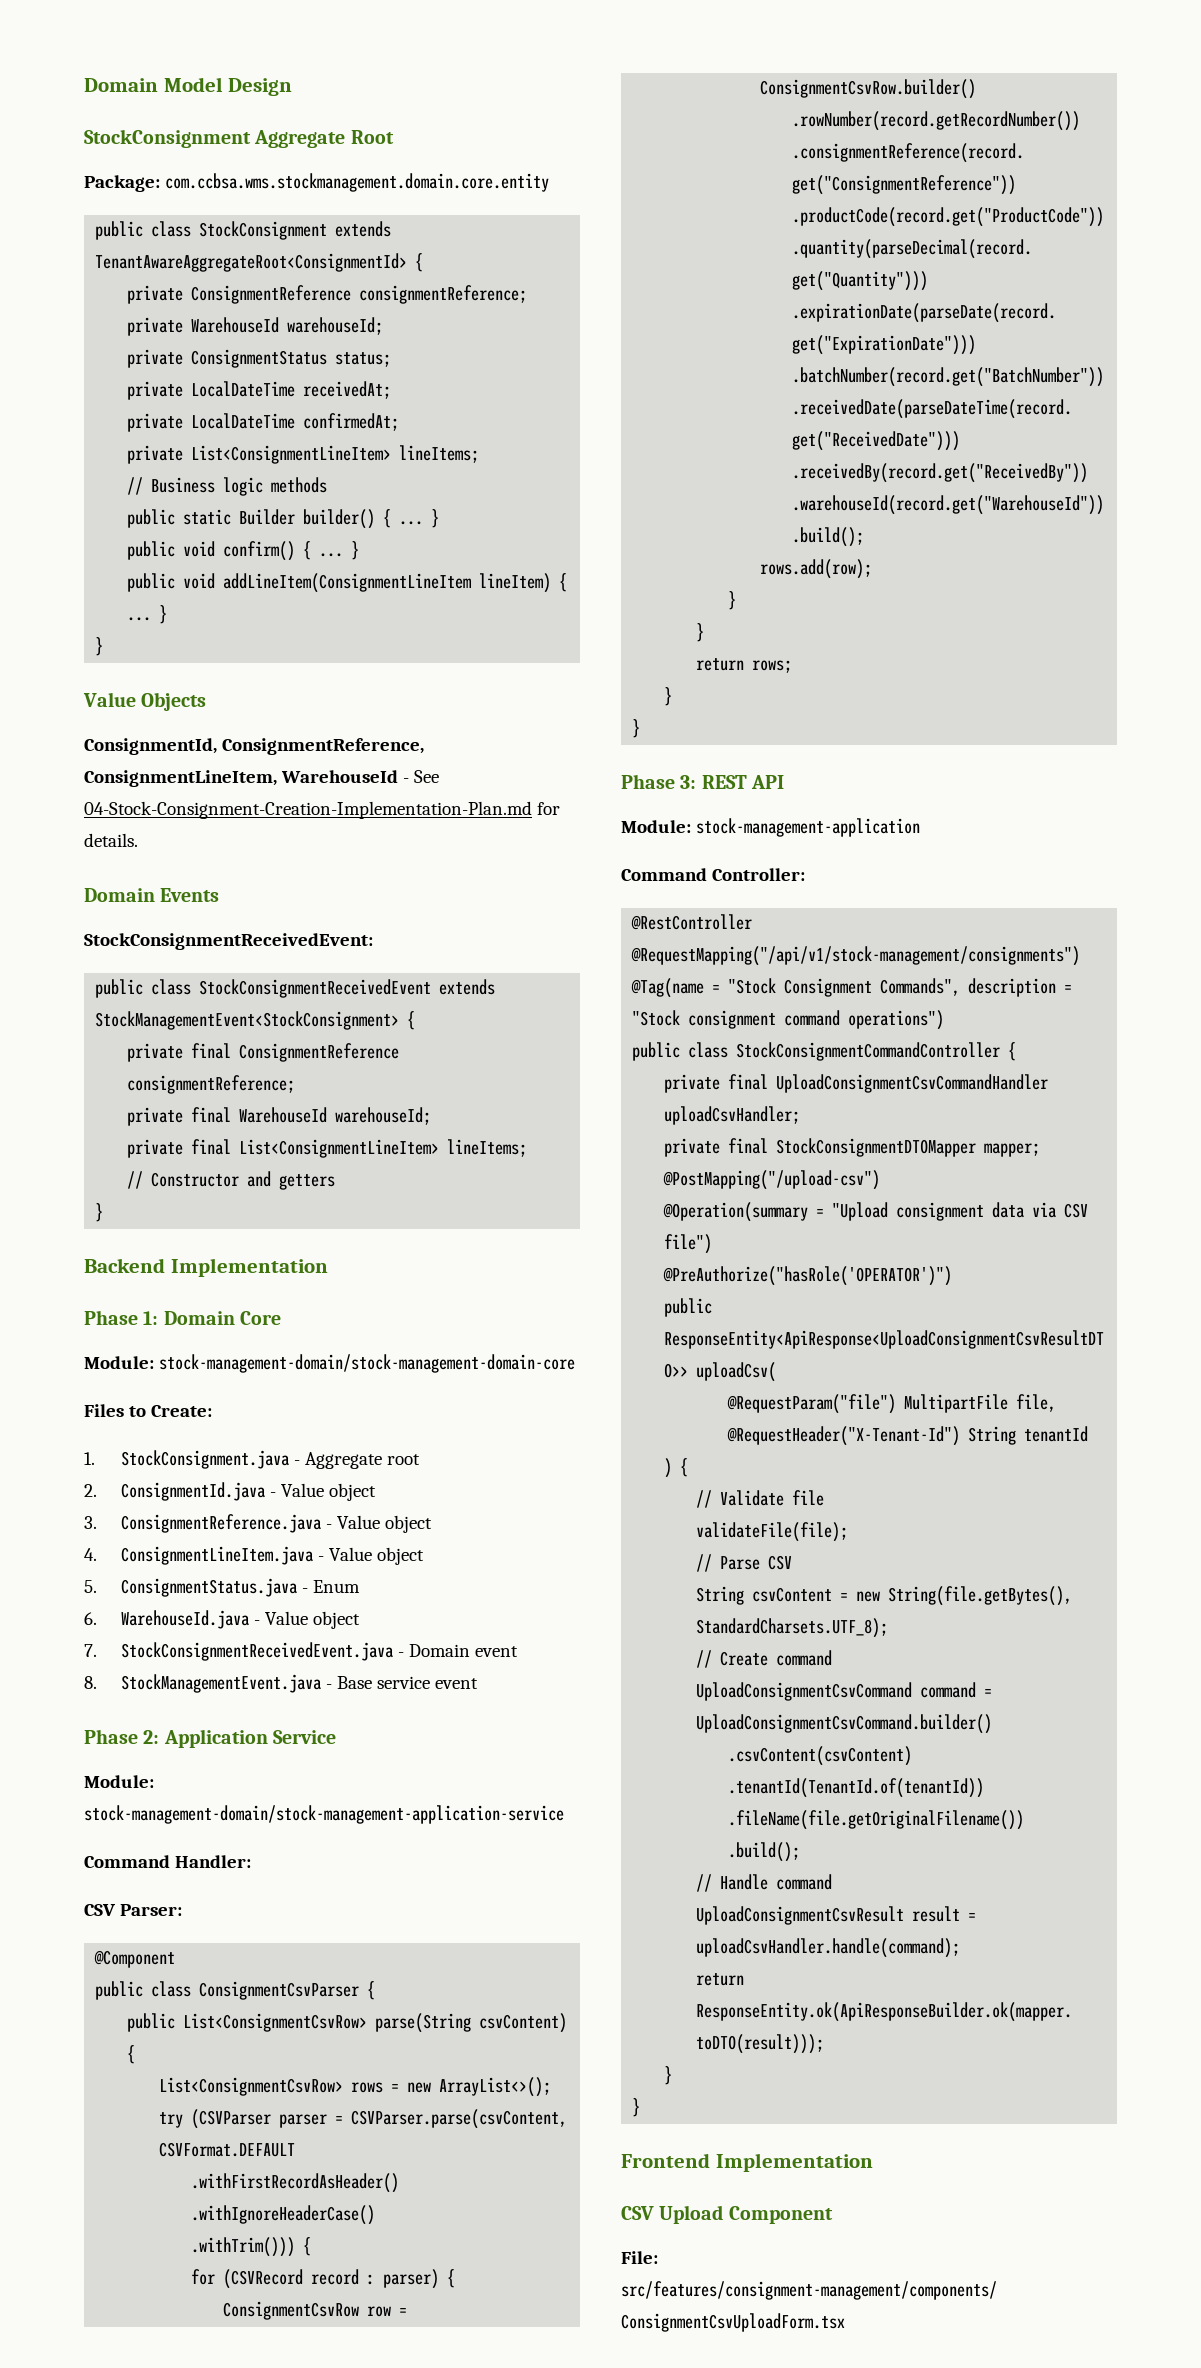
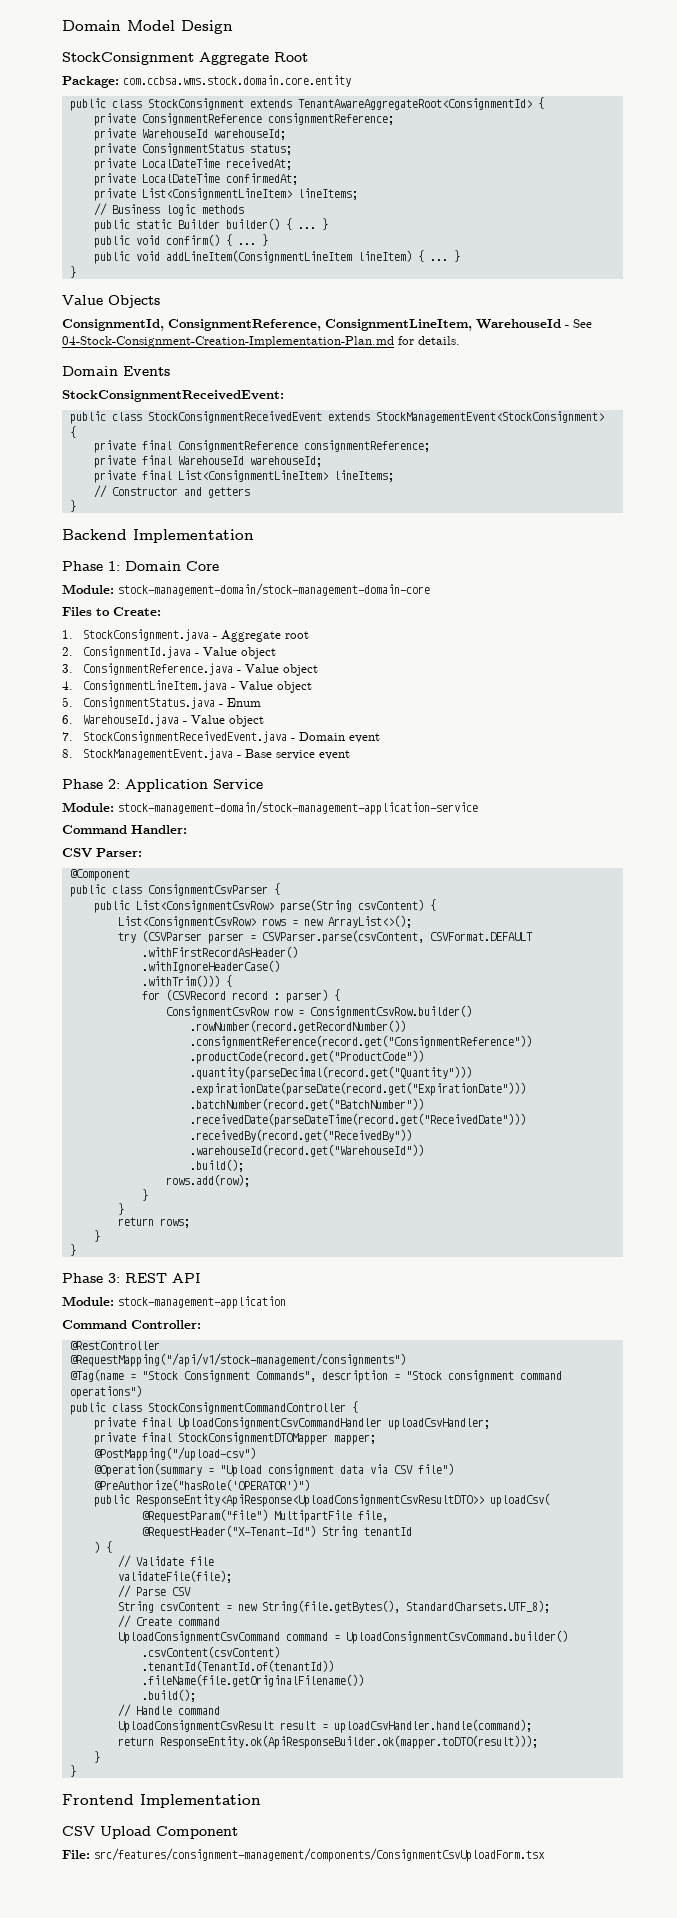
[165,173,550,192] com.ccbsa.wms.stockmanagement.domain.core.entity -> [123,75,351,87] com.ccbsa.wms.stock.domain.core.entity

